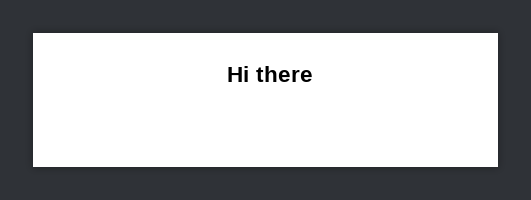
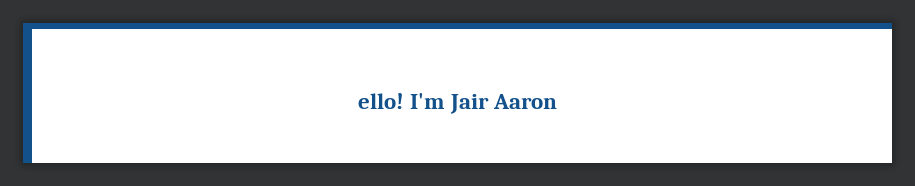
[227,66,313,82] Hi there -> [357,93,558,114] ello! I'm Jair Aaron

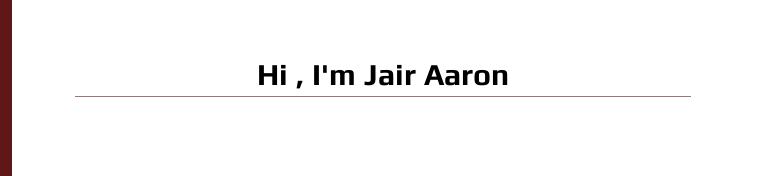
[357,93,404,109] ello! -> [256,64,304,89] Hi ,

